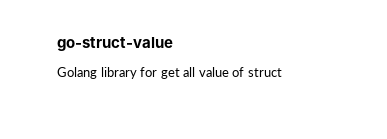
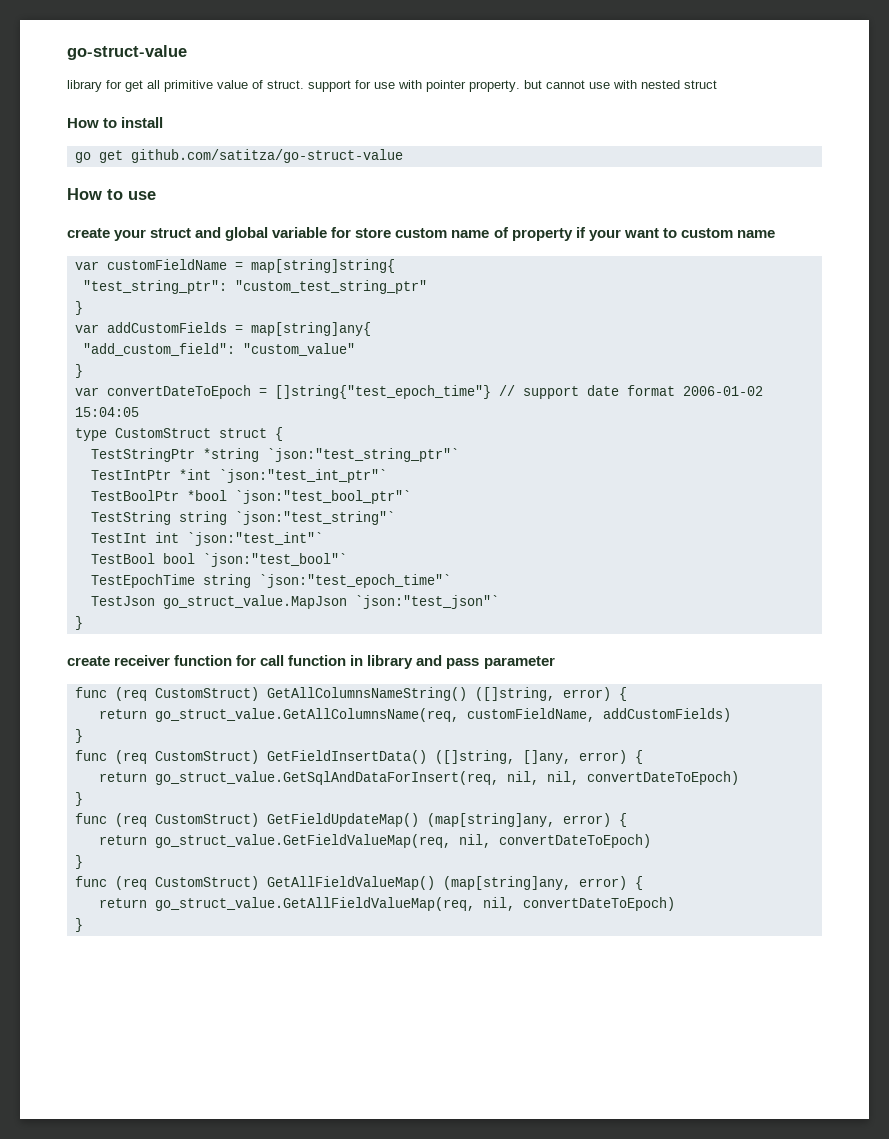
[57,67,97,79] Golang -> (187, 52) none
(196, 72) none -> [164,80,213,92] primitive
[247,68,282,77] struct -> [267,80,717,92] [67,117,164,128] [74,149,403,163] [67,188,156,200] [67,227,775,241] [74,259,395,273] [82,280,427,294] [74,301,83,315] [74,322,371,336] [82,343,355,356] [74,364,83,378] [74,385,763,399] [74,407,139,417] [74,427,283,441] [90,448,459,462] [90,469,387,483] [90,490,411,504] [90,511,395,525] [90,532,323,546] [90,553,347,567] [90,574,451,588] [90,595,499,609] [74,616,83,630] [67,655,555,669] [74,687,627,701] [98,708,731,722] [74,729,83,743] [74,750,643,764] [98,771,739,785] [74,792,83,806] [74,813,627,827] [98,834,651,848] [74,855,83,869] [74,876,643,890] [98,897,675,911] [74,918,83,932] struct. support for use with pointer property. but cannot use with nested struct // How to install // go get github.com/satitza/go-struct-value // How to use // create your struct and global variable for store custom name of property if your want to custom name // var customFieldName = map[string]string{ // "test_string_ptr": "custom_test_string_ptr" // } // var addCustomFields = map[string]any{ // "add_custom_field": "custom_value" // } // var convertDateToEpoch = []string{"test_epoch_time"} // support date format 2006-01-02 15:04:05 // type CustomStruct struct { // TestStringPtr *string `json:"test_string_ptr"` // TestIntPtr *int `json:"test_int_ptr"` // TestBoolPtr *bool `json:"test_bool_ptr"` // TestString string `json:"test_string"` // TestInt int `json:"test_int"` // TestBool bool `json:"test_bool"` // TestEpochTime string `json:"test_epoch_time"` // TestJson go_struct_value.MapJson `json:"test_json"` // } // create receiver function for call function in library and pass parameter // func (req CustomStruct) GetAllColumnsNameString() ([]string, error) { // return go_struct_value.GetAllColumnsName(req, customFieldName, addCustomFields) // } // func (req CustomStruct) GetFieldInsertData() ([]string, []any, error) { // return go_struct_value.GetSqlAndDataForInsert(req, nil, nil, convertDateToEpoch) // } // func (req CustomStruct) GetFieldUpdateMap() (map[string]any, error) { // return go_struct_value.GetFieldValueMap(req, nil, convertDateToEpoch) // } // func (req CustomStruct) GetAllFieldValueMap() (map[string]any, error) { // return go_struct_value.GetAllFieldValueMap(req, nil, convertDateToEpoch) // }

